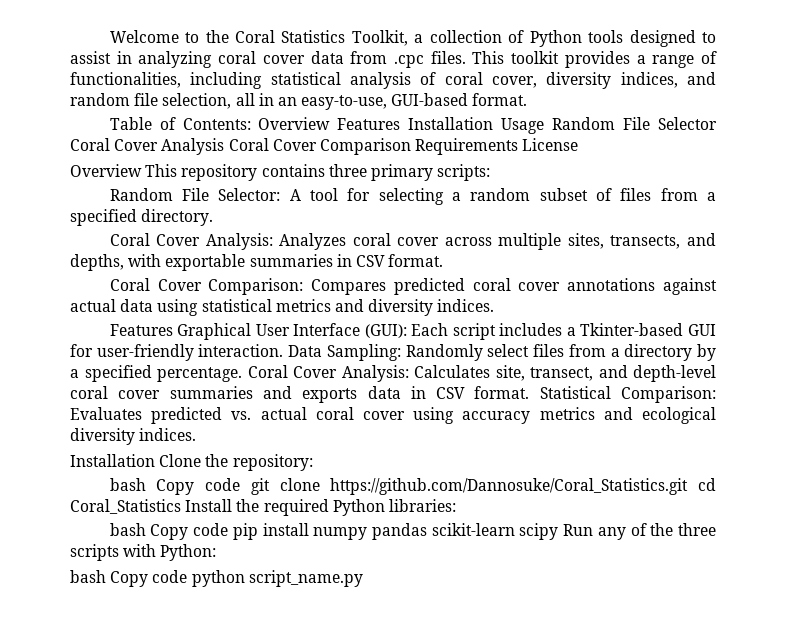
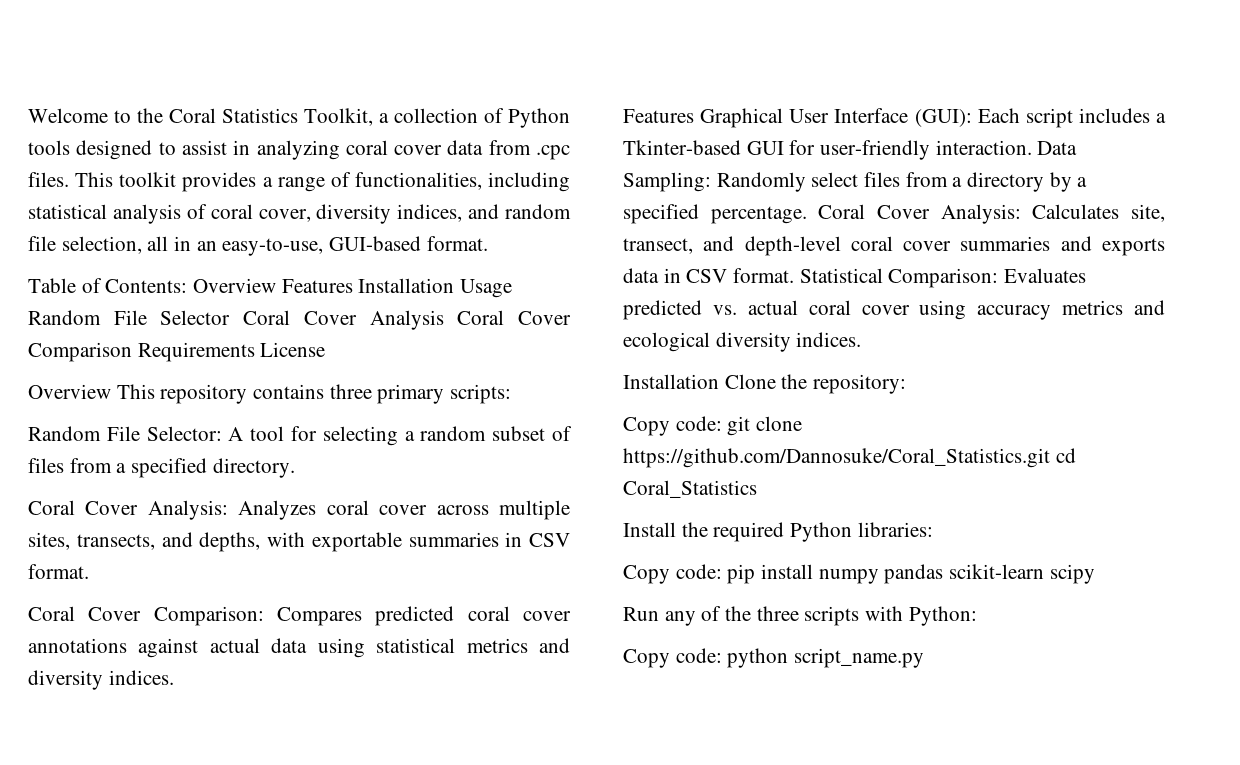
[109,478,241,495] bash Copy code -> [623,416,722,436] Copy code:
(181, 506) none -> (757, 489) //
[109,523,229,540] bash Copy code -> [623,564,722,584] Copy code:
(559, 531) none -> (1095, 574) //
[70,570,188,587] bash Copy code -> [623,648,722,668] Copy code:

